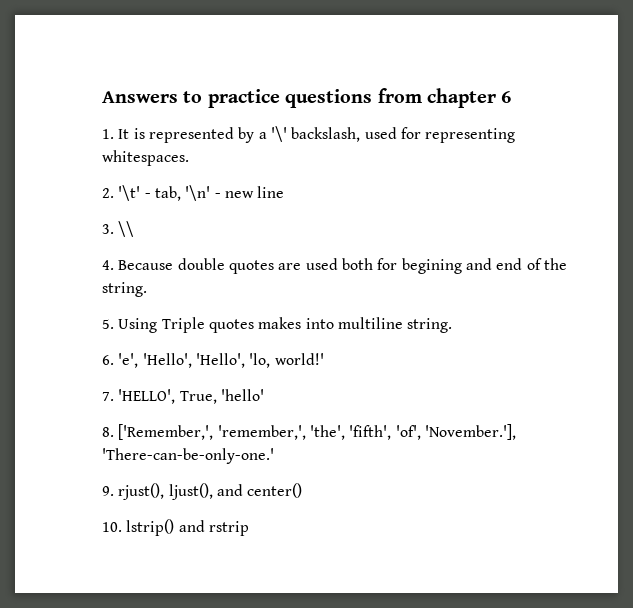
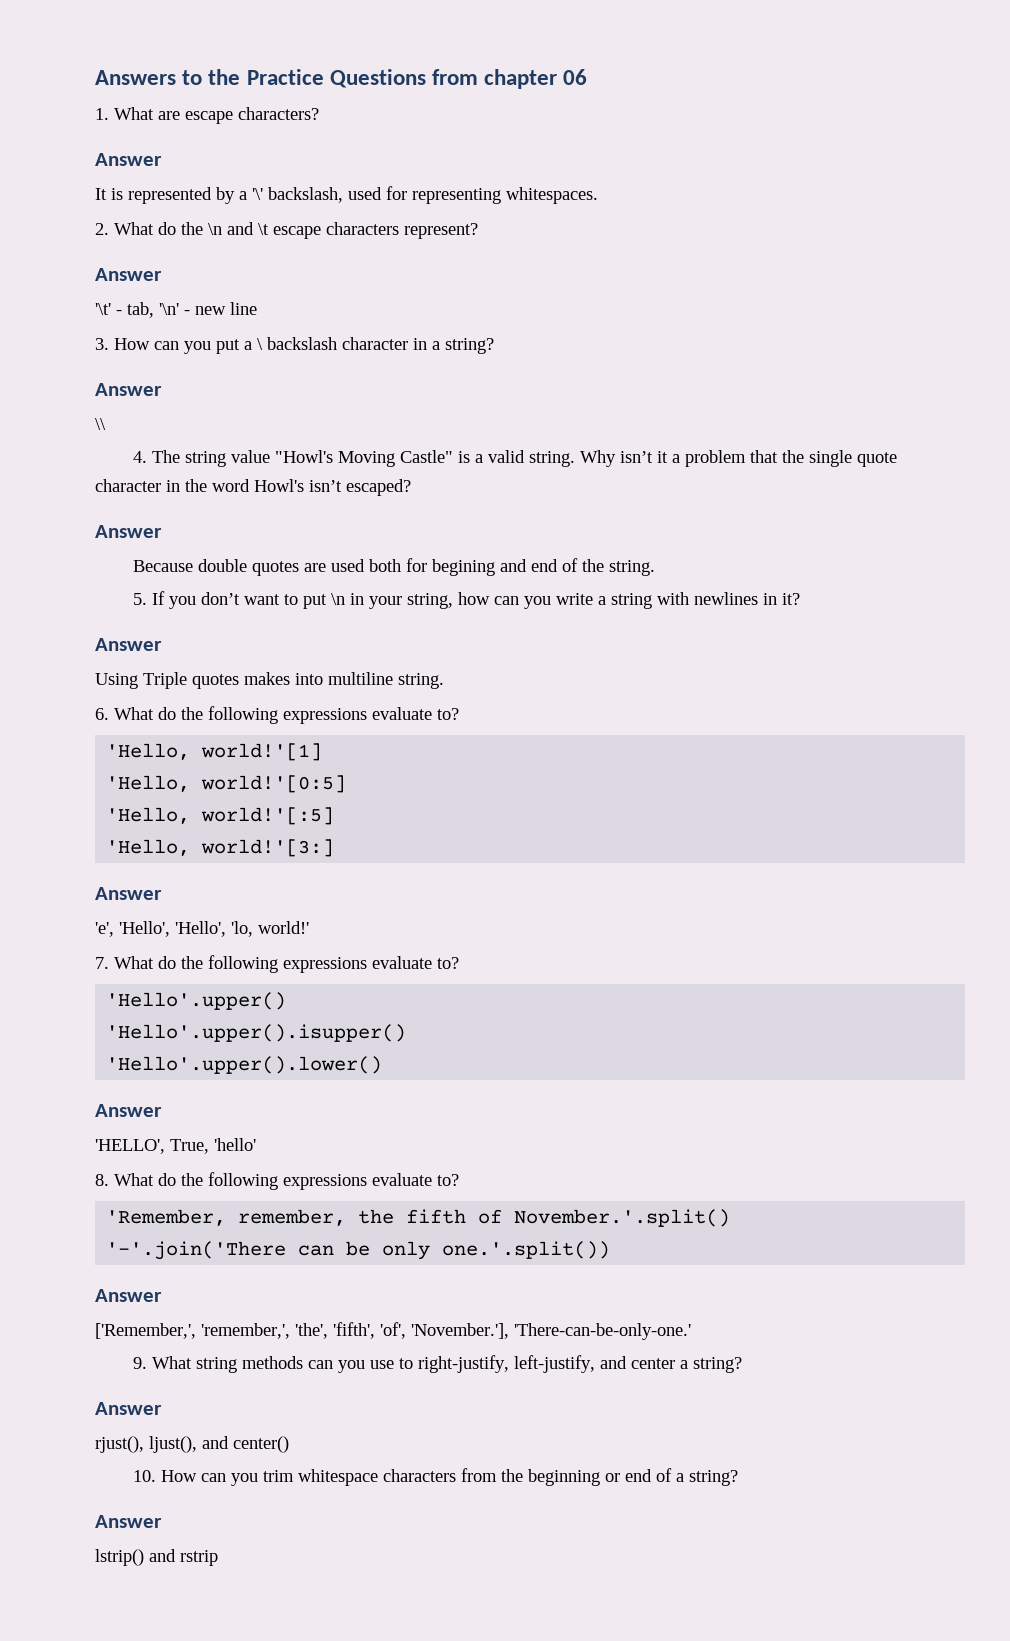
[207,89,373,108] practice questions -> [208,69,426,88] the Practice Questions
[501,91,512,103] 6 -> [563,69,588,85] 06
(114, 134) none -> [114,107,319,124] [95,153,162,166] What are escape characters? // Answer //
(114, 193) none -> [114,222,478,239] [95,268,162,281] What do the \n and \t escape characters represent? // Answer //
[118,221,135,237] [102,260,114,270] \\ // 4. -> [114,337,494,354] [95,383,162,396] [95,418,106,430] [132,450,897,467] [95,479,411,496] [95,525,162,538] How can you put a \ backslash character in a string? // Answer // \\ // 4. The string value "Howl's Moving Castle" is a valid string. Why isn’t it a problem that the single quote character in the word Howl's isn’t escaped? // Answer //
(114, 324) none -> [151,591,800,609] [95,638,162,651] If you don’t want to put \n in your string, how can you write a string with newlines in it? // Answer //
(114, 360) none -> [114,706,459,724] [106,743,323,761] [106,775,347,793] [106,807,335,825] [106,839,335,857] [95,887,162,900] What do the following expressions evaluate to? // 'Hello, world!'[1] // 'Hello, world!'[0:5] // 'Hello, world!'[:5] // 'Hello, world!'[3:] // Answer //
[118,389,264,404] [102,427,114,437] 'HELLO', True, 'hello' // 8. -> [114,955,459,973] [106,992,287,1010] [106,1024,407,1042] [106,1056,383,1074] [95,1104,162,1117] [95,1138,256,1154] [95,1172,459,1190] [106,1209,731,1227] [106,1241,611,1260] [95,1289,162,1302] What do the following expressions evaluate to? // 'Hello'.upper() // 'Hello'.upper().isupper() // 'Hello'.upper().lower() // Answer // 'HELLO', True, 'hello' // 8. What do the following expressions evaluate to? // 'Remember, remember, the fifth of November.'.split() // '-'.join('There can be only one.'.split()) // Answer //
(114, 491) none -> [151,1355,742,1373] [95,1402,162,1415] What string methods can you use to right-justify, left-justify, and center a string? // Answer //
(122, 527) none -> [160,1468,738,1486] [95,1515,162,1528] How can you trim whitespace characters from the beginning or end of a string? // Answer //

